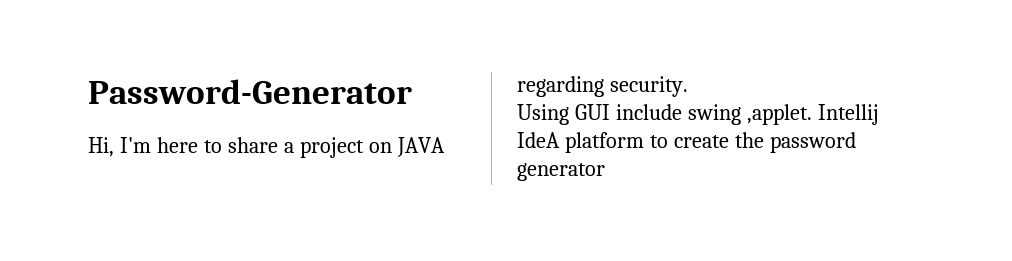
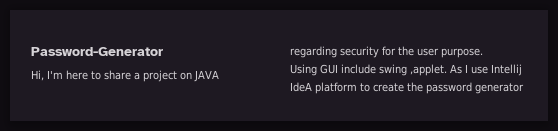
[609,76,688,97] security. -> [340,46,483,58] security for the user purpose.
(812, 114) none -> [450,64,488,74] As I use

